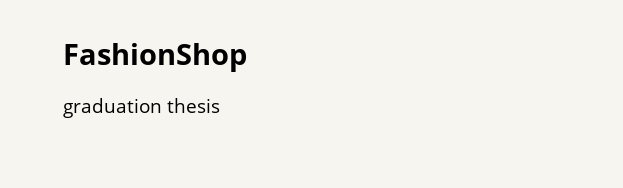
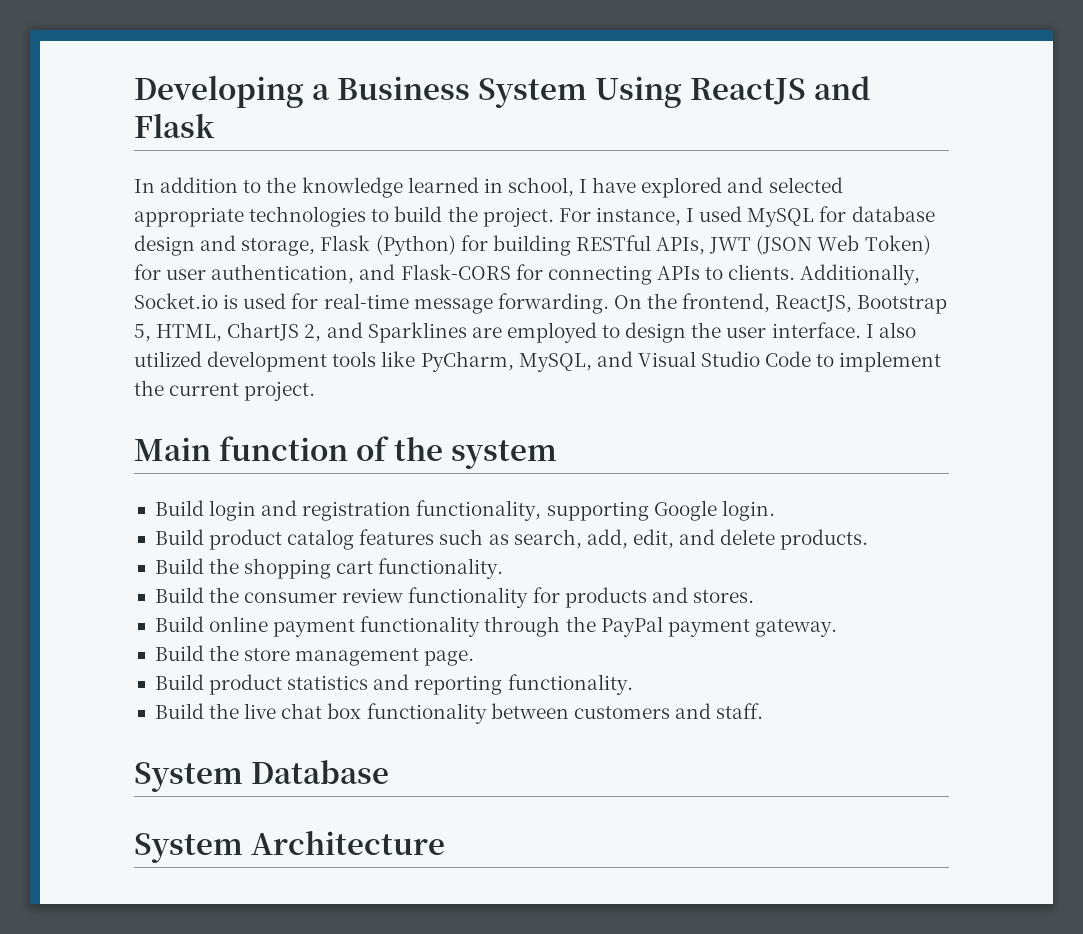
[63,43,247,72] [63,98,220,118] FashionShop // graduation thesis -> [134,75,870,108] [134,113,215,138] [134,177,843,198] [134,206,935,227] [134,235,931,256] [134,264,921,285] [134,293,948,314] [134,322,916,343] [134,351,942,372] [134,380,316,401] [134,436,557,469] [154,500,775,521] [154,529,869,550] [154,558,504,579] [154,587,754,608] [154,616,837,637] [154,645,475,666] [154,674,633,695] [154,703,764,724] [134,760,389,792] [134,830,445,863] Developing a Business System Using ReactJS and Flask // In addition to the knowledge learned in school, I have explored and selected appropriate technologies to build the project. For instance, I used MySQL for database design and storage, Flask (Python) for building RESTful APIs, JWT (JSON Web Token) for user authentication, and Flask-CORS for connecting APIs to clients. Additionally, Socket.io is used for real-time message forwarding. On the frontend, ReactJS, Bootstrap 5, HTML, ChartJS 2, and Sparklines are employed to design the user interface. I also utilized development tools like PyCharm, MySQL, and Visual Studio Code to implement the current project. // Main function of the system // Build login and registration functionality, supporting Google login. // Build product catalog features such as search, add, edit, and delete products. // Build the shopping cart functionality. // Build the consumer review functionality for products and stores. // Build online payment functionality through the PayPal payment gateway. // Build the store management page. // Build product statistics and reporting functionality. // Build the live chat box functionality between customers and staff. // System Database // System Architecture

